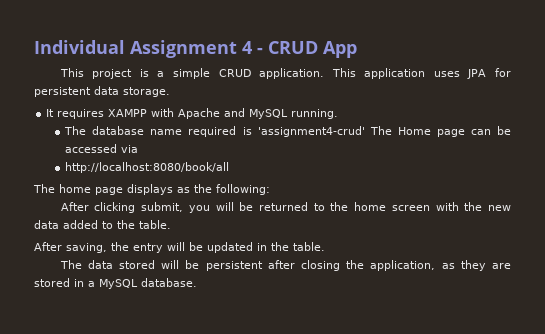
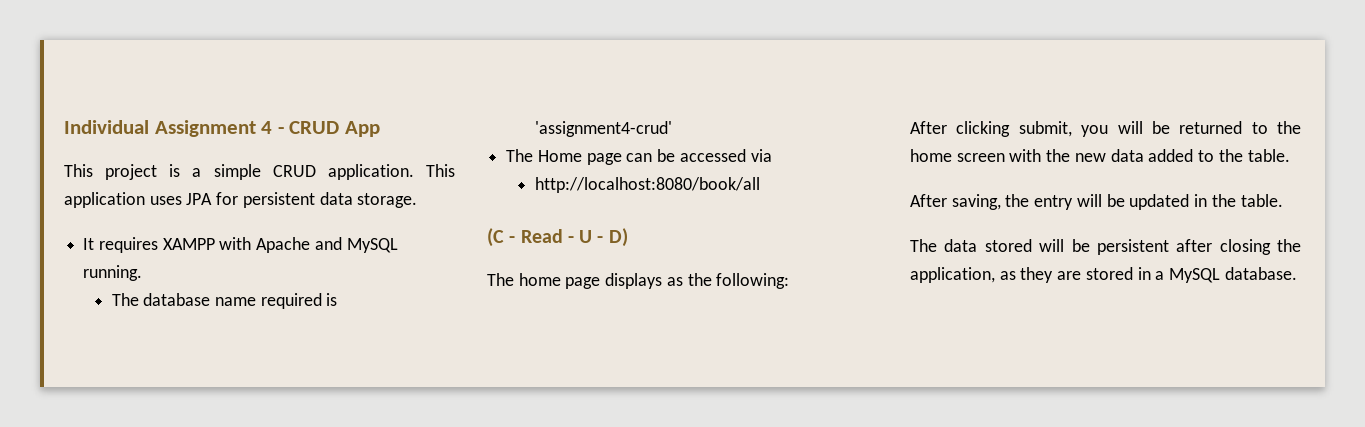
(365, 131) none -> (672, 129) //
(230, 167) none -> [487,228,628,247] // (C - Read - U - D)

